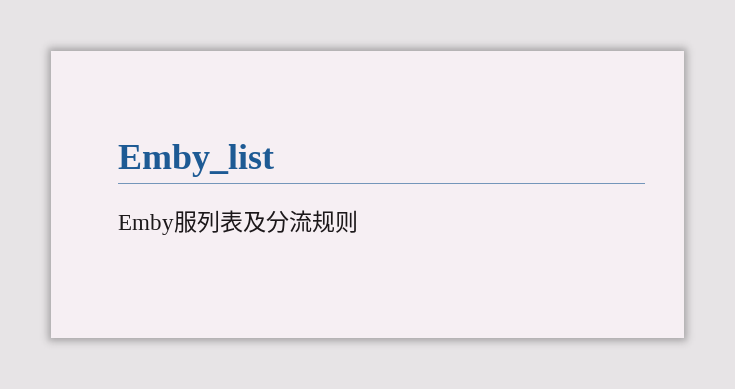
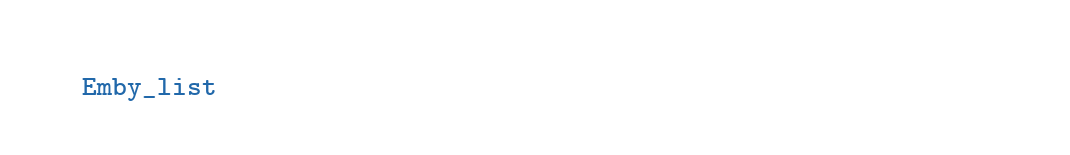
[118,210,358,235] // Emby服列表及分流规则 -> (217, 89) none

